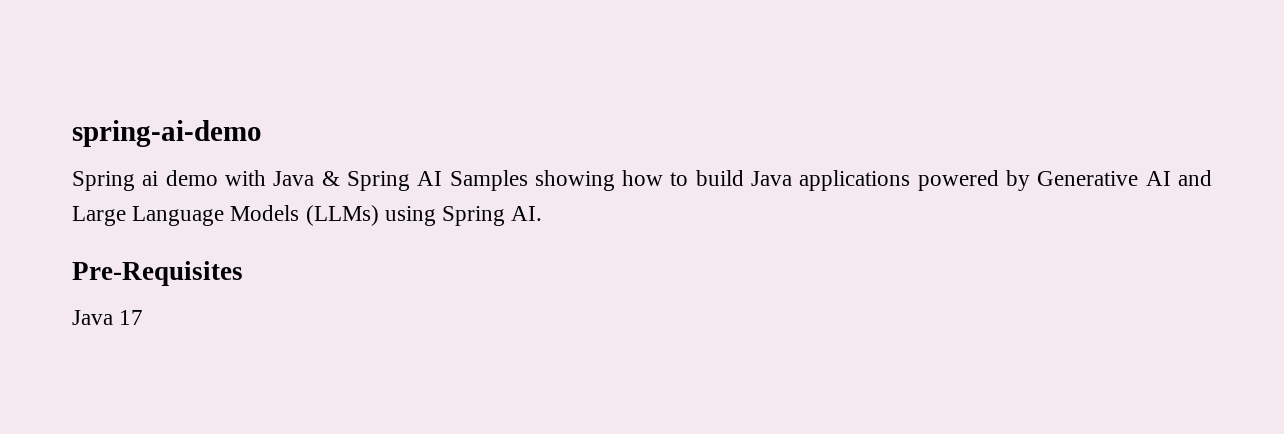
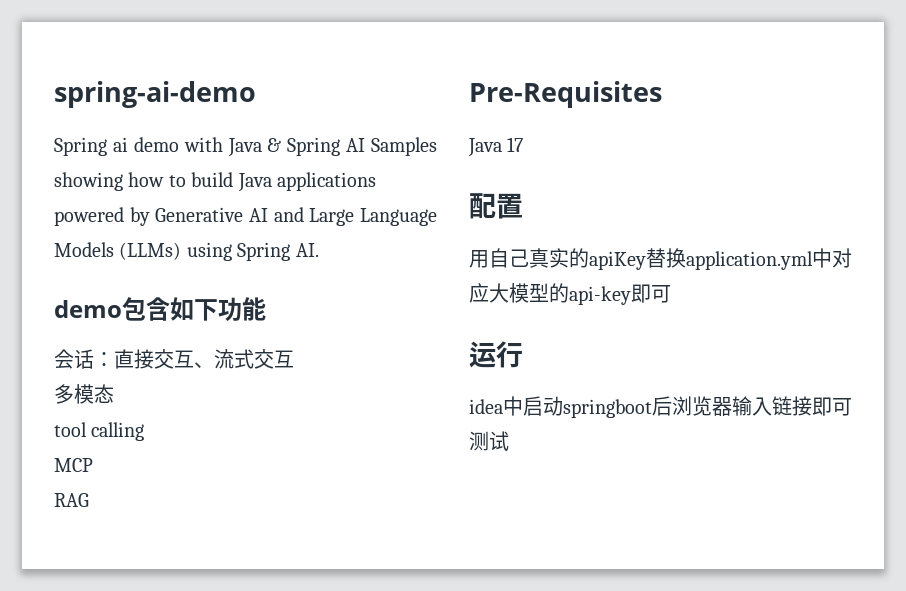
[72,261,243,286] [72,310,144,325] Pre-Requisites // Java 17 -> [54,297,266,321] [54,349,294,369] [54,384,114,404] [54,422,145,441] [54,458,93,472] [54,493,89,507] [469,81,662,108] [468,137,524,157] [469,193,523,219] [469,248,852,270] [469,283,671,305] [469,341,523,368] [469,396,852,418] [469,431,509,451] demo包含如下功能 // 会话：直接交互、流式交互 // 多模态 // tool calling // MCP // RAG // Pre-Requisites // Java 17 // 配置 // 用自己真实的apiKey替换application.yml中对应大模型的api-key即可 // 运行 // idea中启动springboot后浏览器输入链接即可测试

